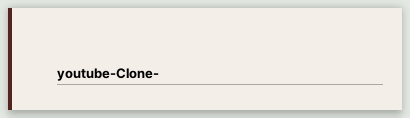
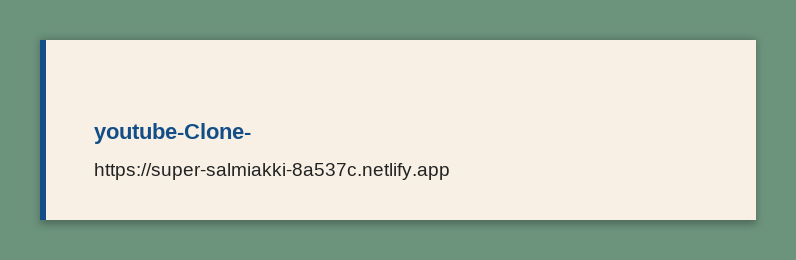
(159, 74) none -> [94,163,450,180] // https://super-salmiakki-8a537c.netlify.app

